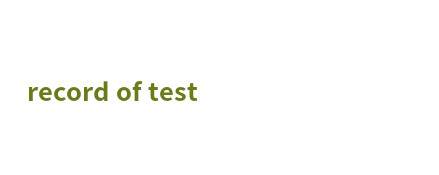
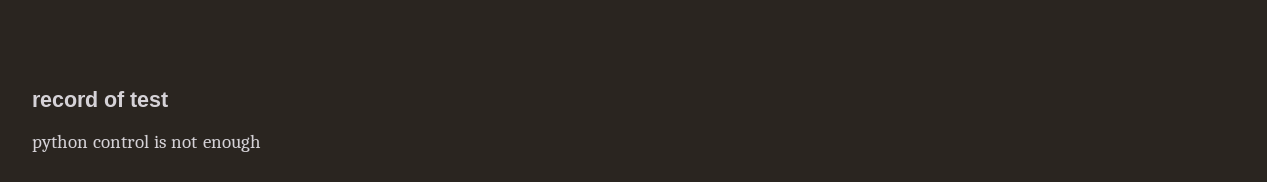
(198, 92) none -> [32,134,261,152] // python control is not enough

